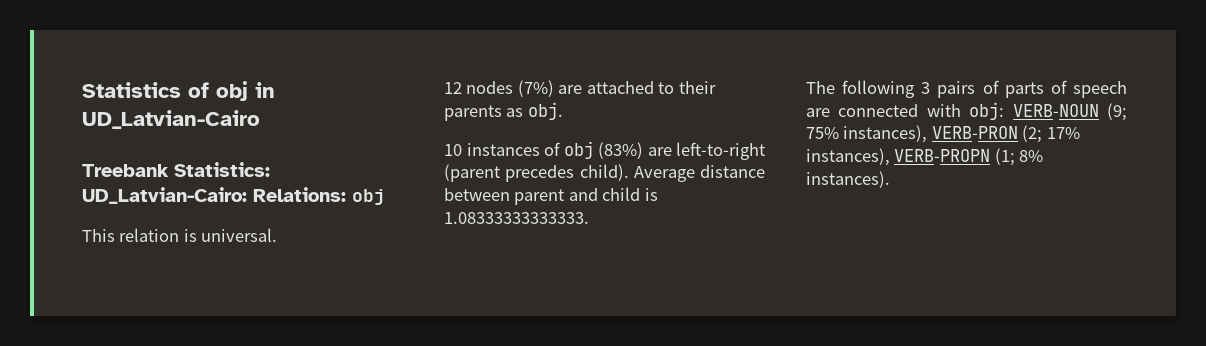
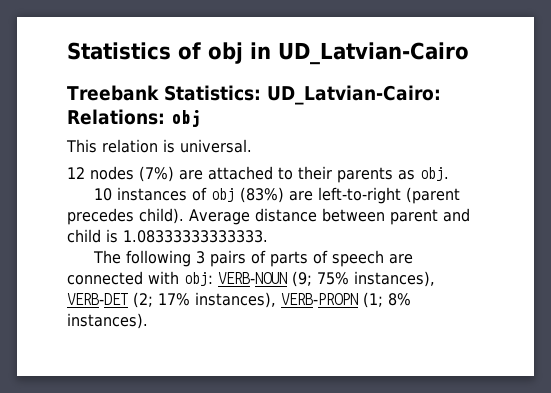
[931,126,1018,139] VERB-PRON -> [67,293,128,305] VERB-DET

